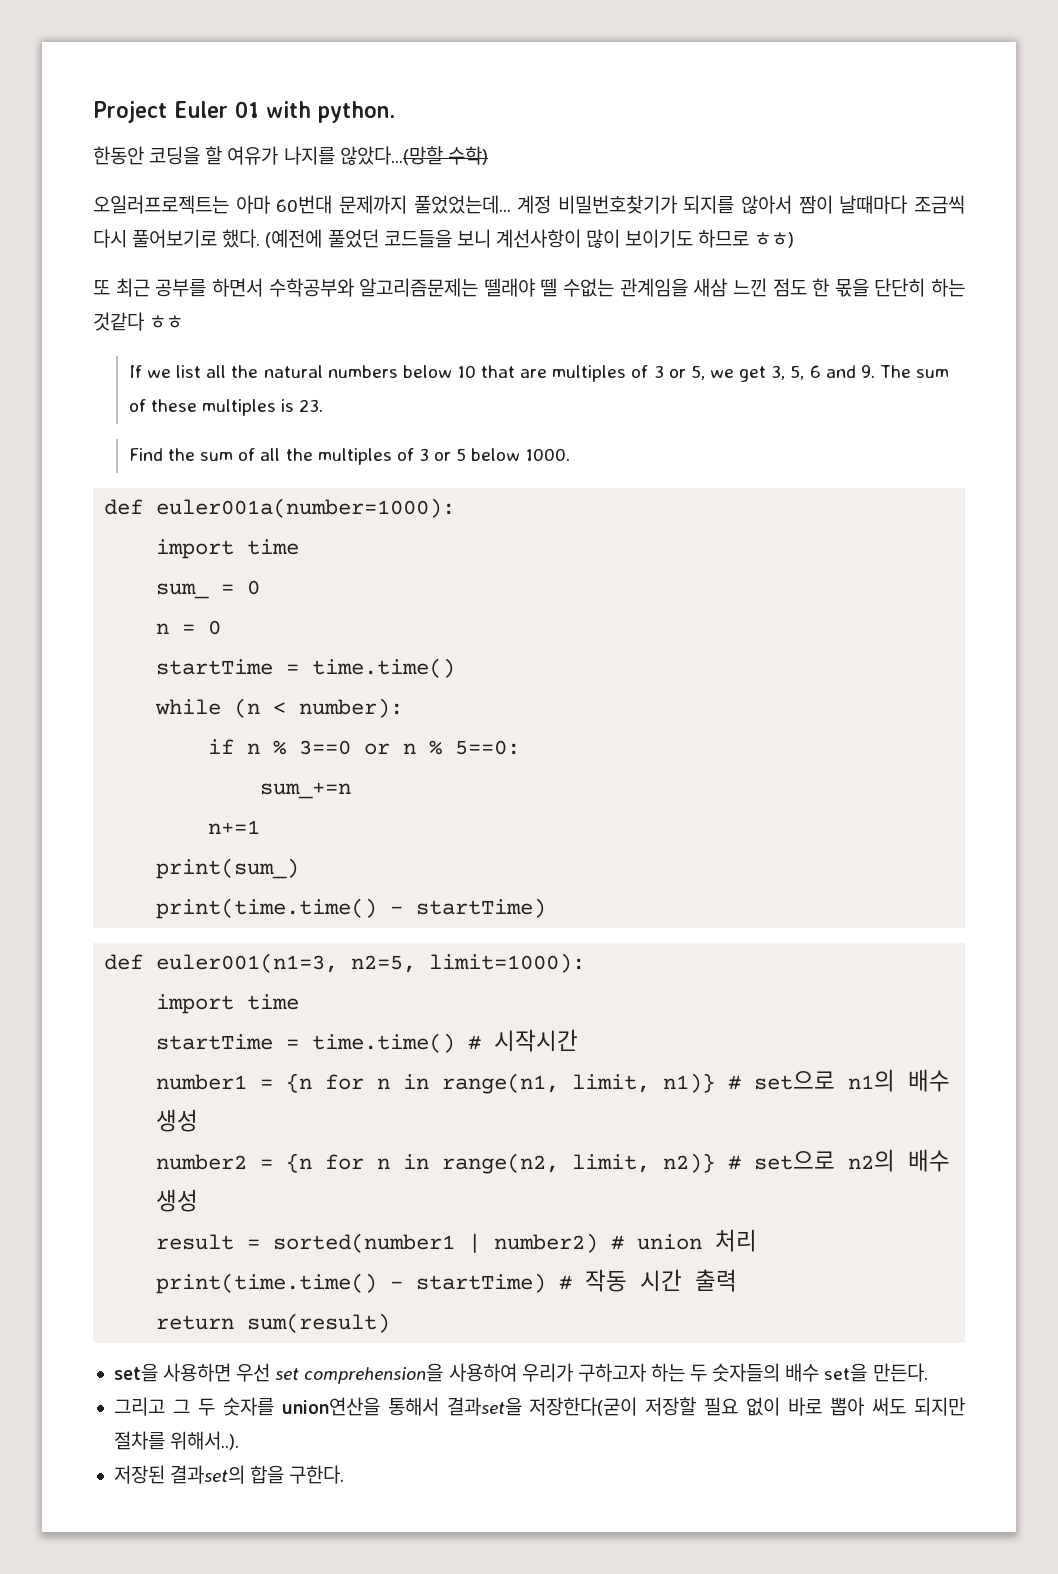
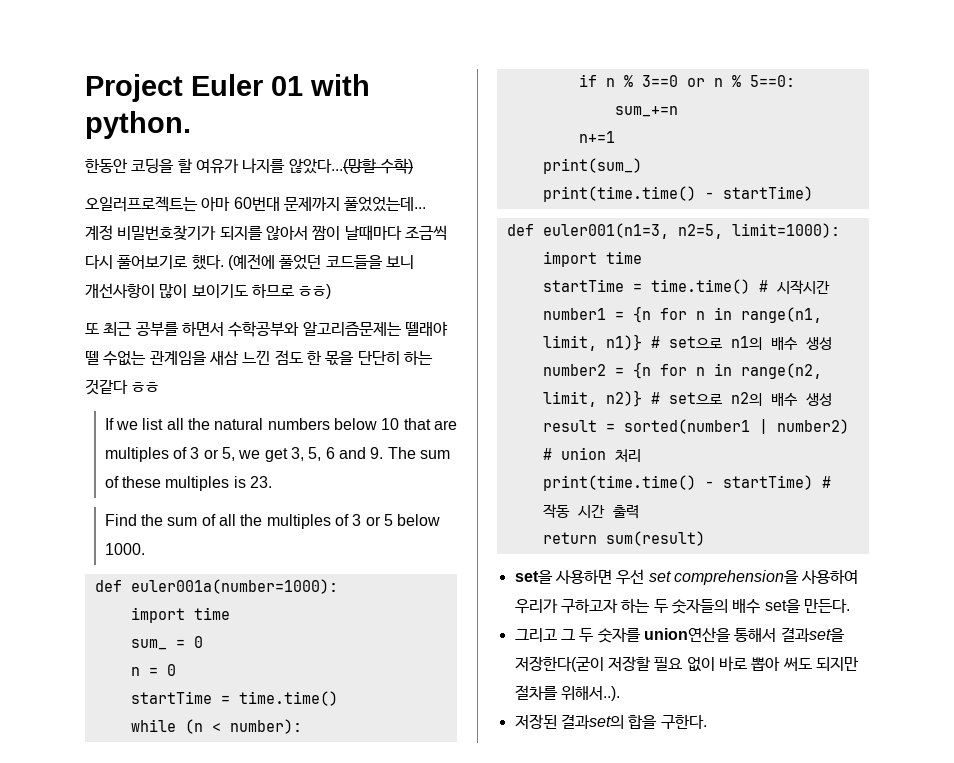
[495,229,581,248] 계선사항이 -> [85,283,155,298] 개선사항이

